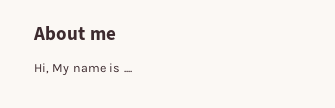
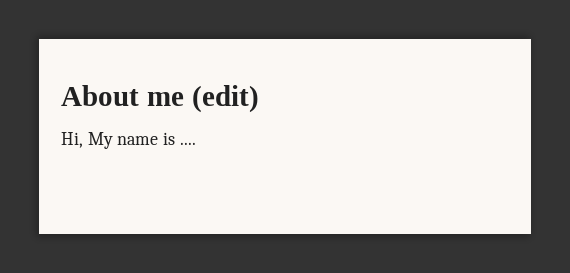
(117, 35) none -> [191,85,259,113] (edit)

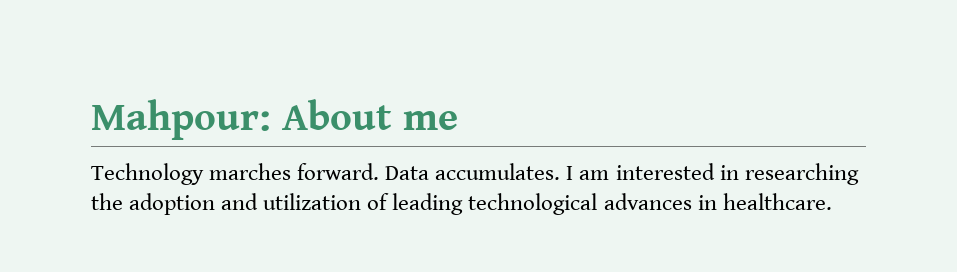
(61, 95) none -> [91,99,271,140] Mahpour:
[191,85,259,113] [61,132,196,149] (edit) // Hi, My name is .... -> [91,163,859,185] [91,193,832,215] // Technology marches forward. Data accumulates. I am interested in researching the adoption and utilization of leading technological advances in healthcare.

